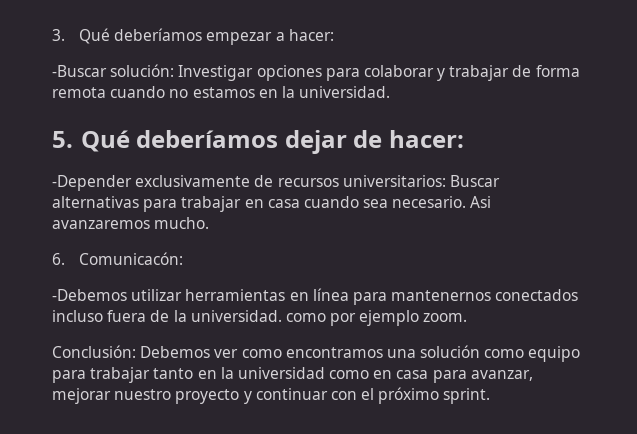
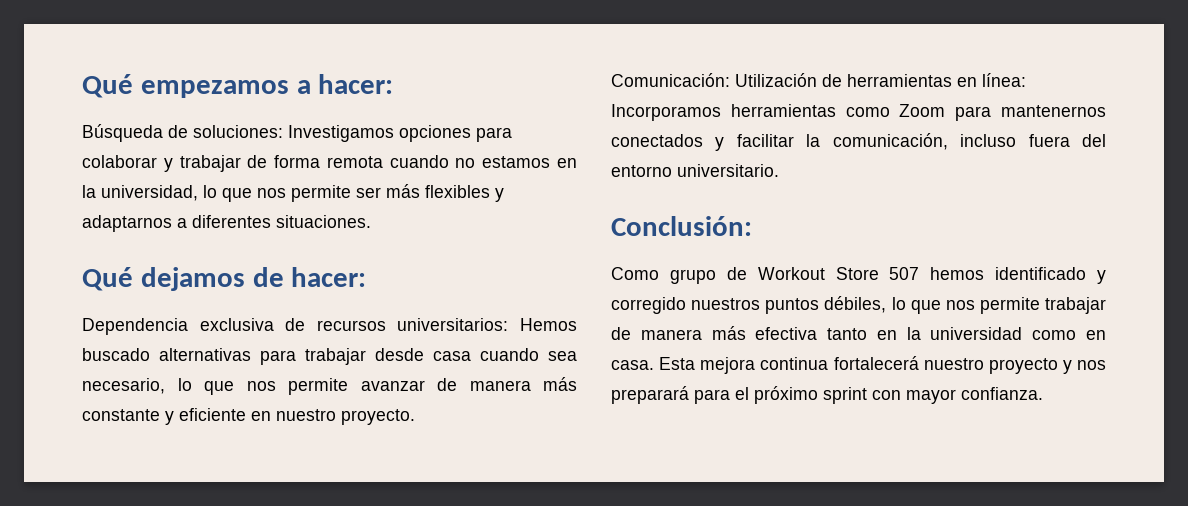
[52,28,334,45] [52,64,254,81] 3. Qué deberíamos empezar a hacer: // -Buscar solución: Investigar -> [82,74,394,98] [82,124,394,142] Qué empezamos a hacer: // Búsqueda de soluciones: Investigamos
[299,86,391,98] [52,130,347,154] universidad. // 5. Qué deberíamos dejar -> [101,184,504,202] [82,215,371,232] [82,267,245,291] universidad, lo que nos permite ser más flexibles y adaptarnos a diferentes situaciones. // Qué dejamos
[52,175,251,191] -Depender exclusivamente -> [82,318,274,335] Dependencia exclusiva
[449,175,500,187] Buscar -> [520,318,577,331] [82,348,150,361] Hemos buscado
[244,199,264,208] en -> [375,348,424,361] desde
[392,196,492,208] [52,217,210,229] [52,252,184,265] [52,288,579,305] [52,310,468,326] [52,345,581,362] [52,367,151,383] necesario. Asi avanzaremos mucho. // 6. Comunicacón: // -Debemos utilizar herramientas en línea para mantenernos conectados incluso fuera de la universidad. como por ejemplo zoom. // Conclusión: Debemos ver como encontramos una solución como equipo para trabajar -> [82,377,577,395] [82,408,415,425] [611,73,1026,87] [611,104,1106,121] [611,133,1106,151] [611,164,779,177] [611,216,752,236] [611,267,1106,284] [611,296,1106,314] [611,326,818,340] necesario, lo que nos permite avanzar de manera más constante y eficiente en nuestro proyecto. // Comunicación: Utilización de herramientas en línea: Incorporamos herramientas como Zoom para mantenernos conectados y facilitar la comunicación, incluso fuera del entorno universitario. // Conclusión: // Como grupo de Workout Store 507 hemos identificado y corregido nuestros puntos débiles, lo que nos permite trabajar de manera más efectiva
[396,370,533,383] [52,387,491,404] casa para avanzar, mejorar nuestro proyecto y continuar con el próximo sprint. -> [611,356,1106,374] [611,386,1043,404] casa. Esta mejora continua fortalecerá nuestro proyecto y nos preparará para el próximo sprint con mayor confianza.

